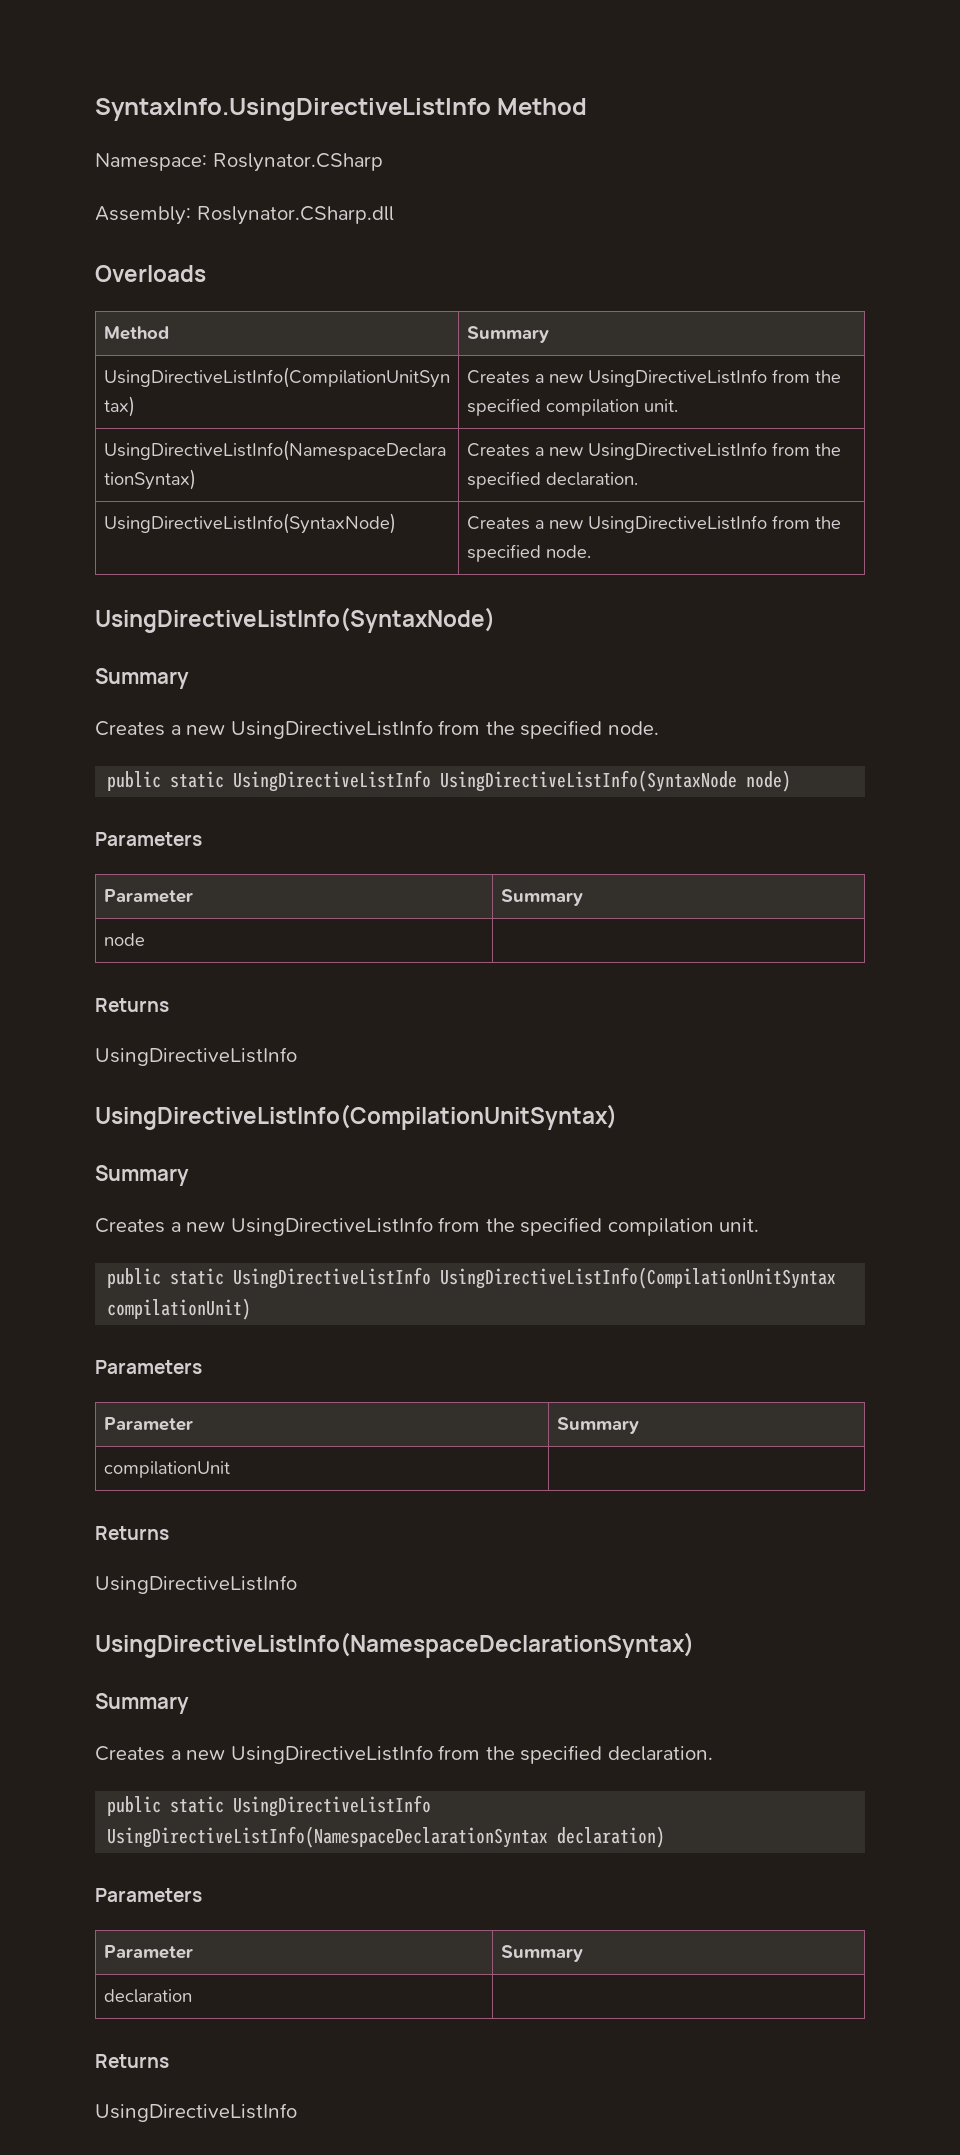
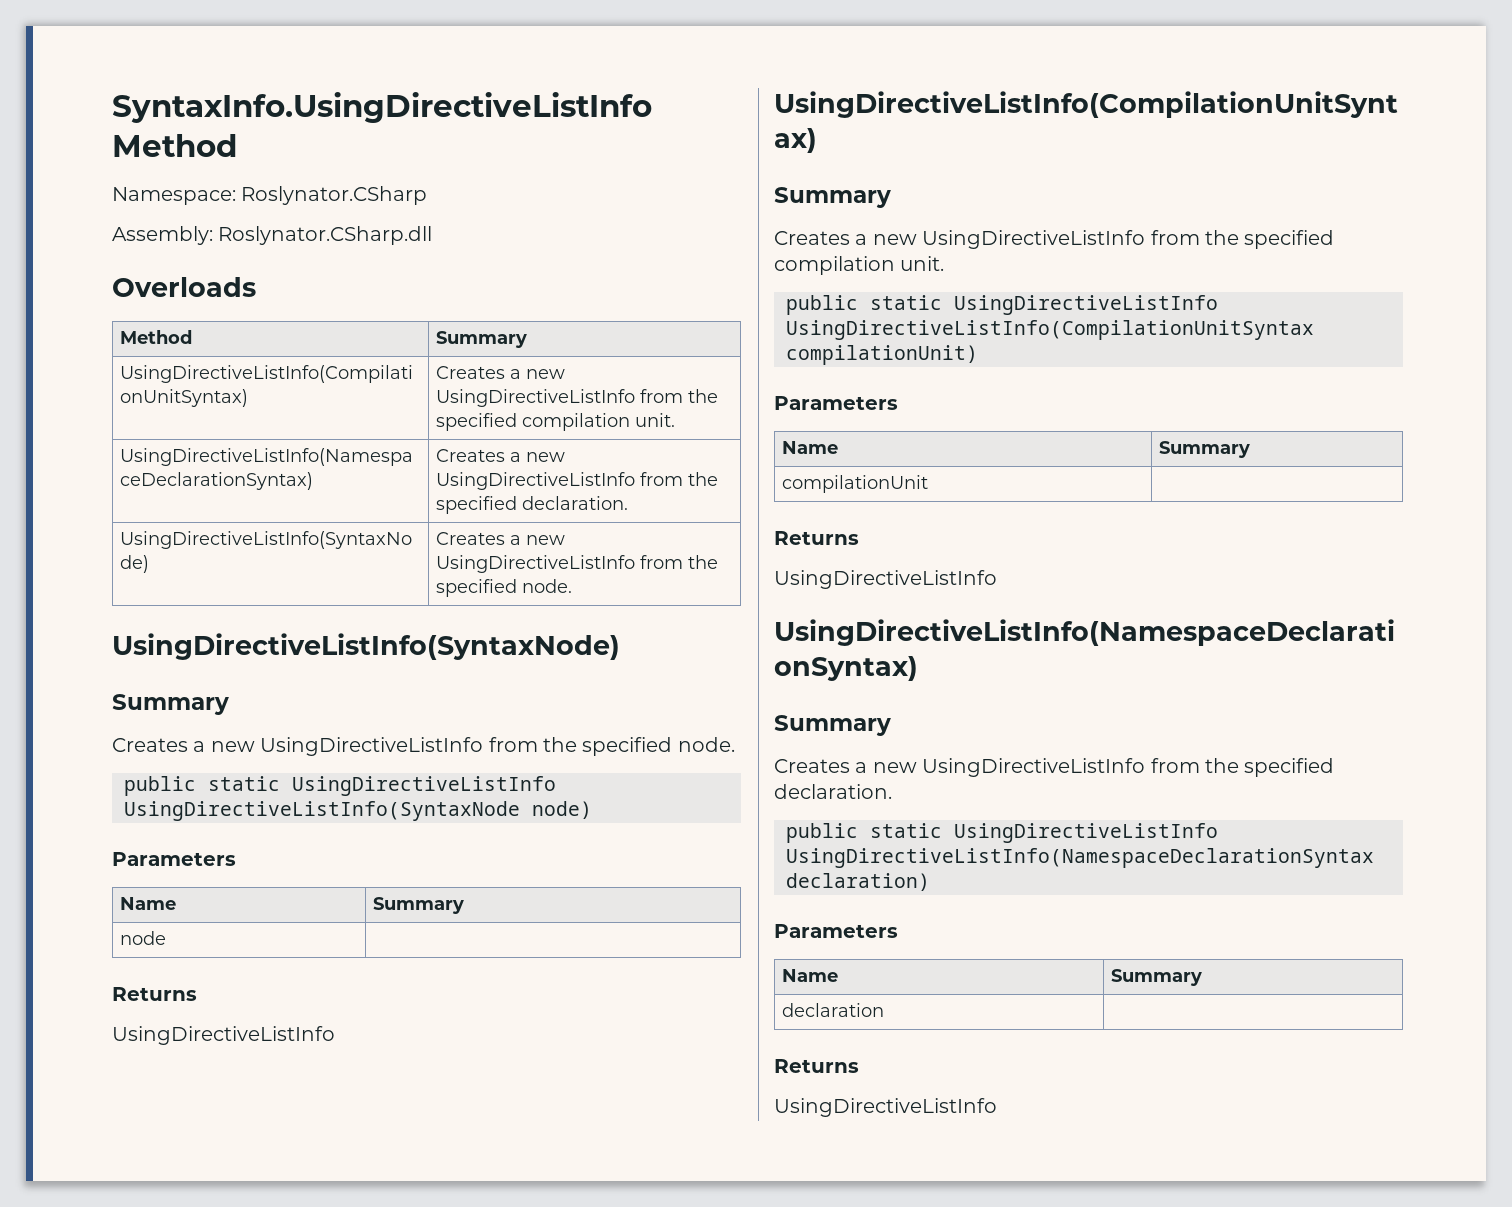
[103,889,193,903] Parameter -> [120,897,177,910] Name
[103,1417,193,1431] Parameter -> [782,441,839,454] Name
[103,1945,193,1959] Parameter -> [782,969,839,982] Name

